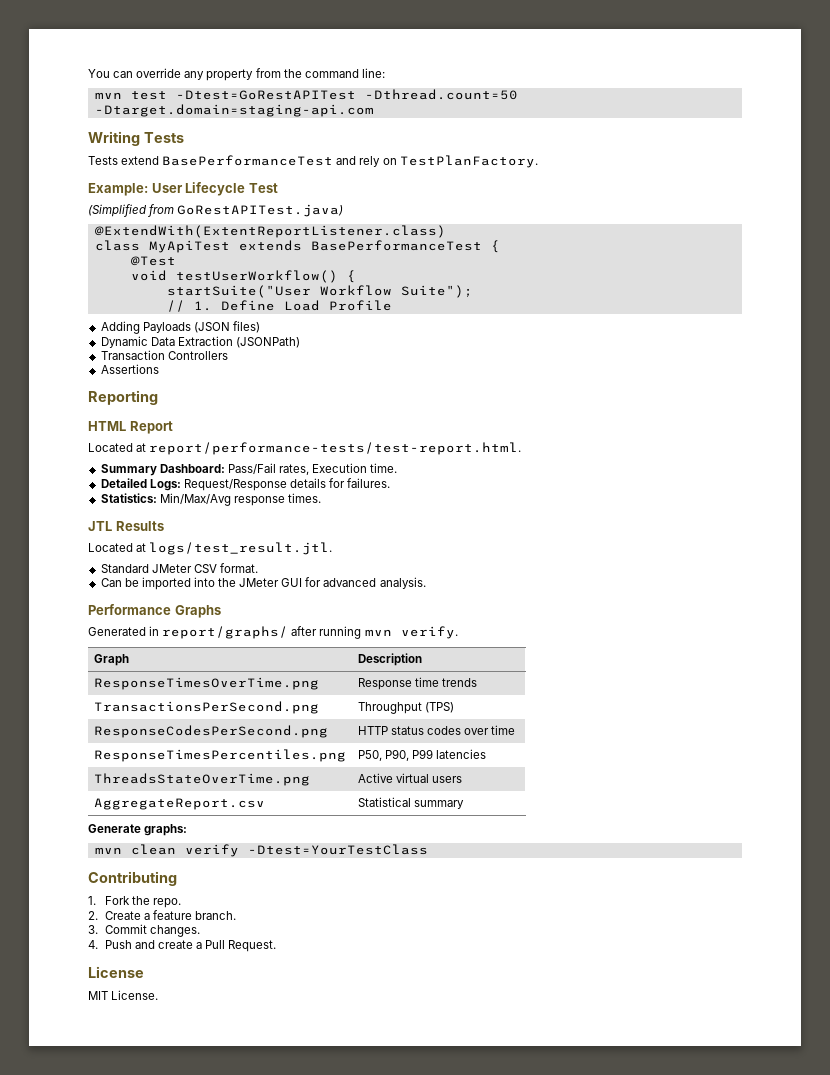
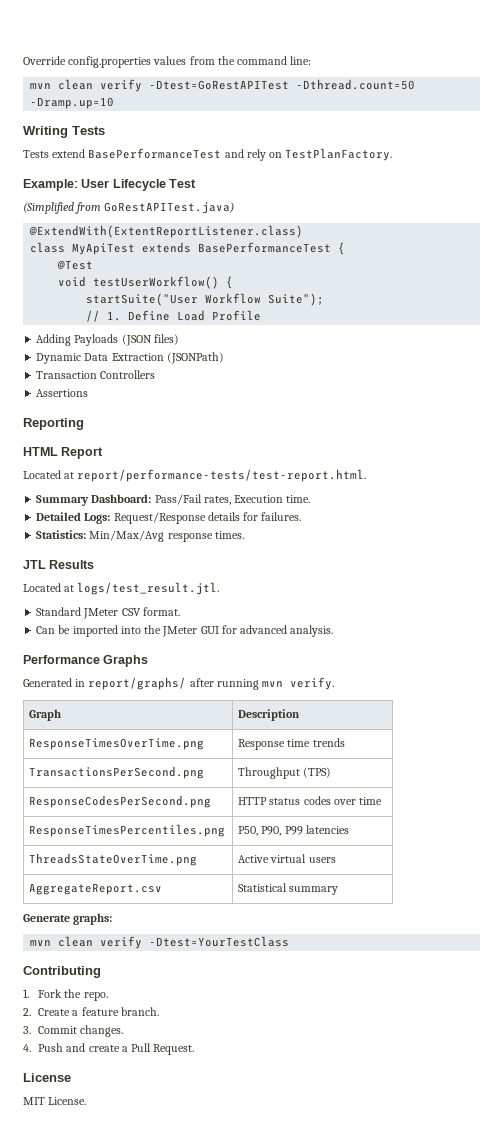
[88,68,254,81] You can override any property -> [23,56,187,68] Override config.properties values
[130,91,167,100] test -> [58,79,143,92] clean verify
[94,104,374,117] -Dtarget.domain=staging-api.com -> [30,97,115,109] -Dramp.up=10

